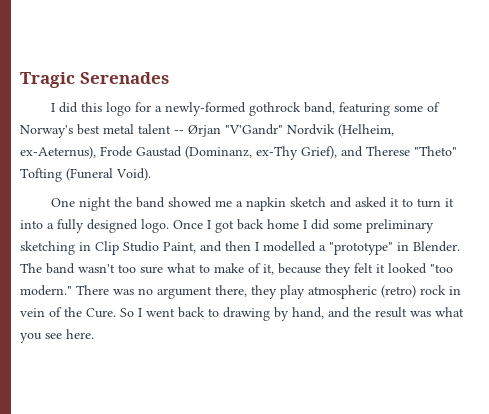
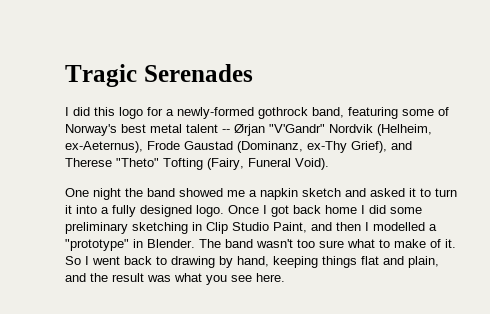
[66,168,113,181] (Funeral -> [207,158,291,170] (Fairy, Funeral
[263,263,453,277] [20,285,461,299] [20,307,116,318] it, because they felt it looked "too modern." There was no argument there, they play atmospheric (retro) rock in vein of the Cure. -> [445,239,456,248] it.
(324, 313) none -> [273,256,439,268] keeping things flat and plain,

